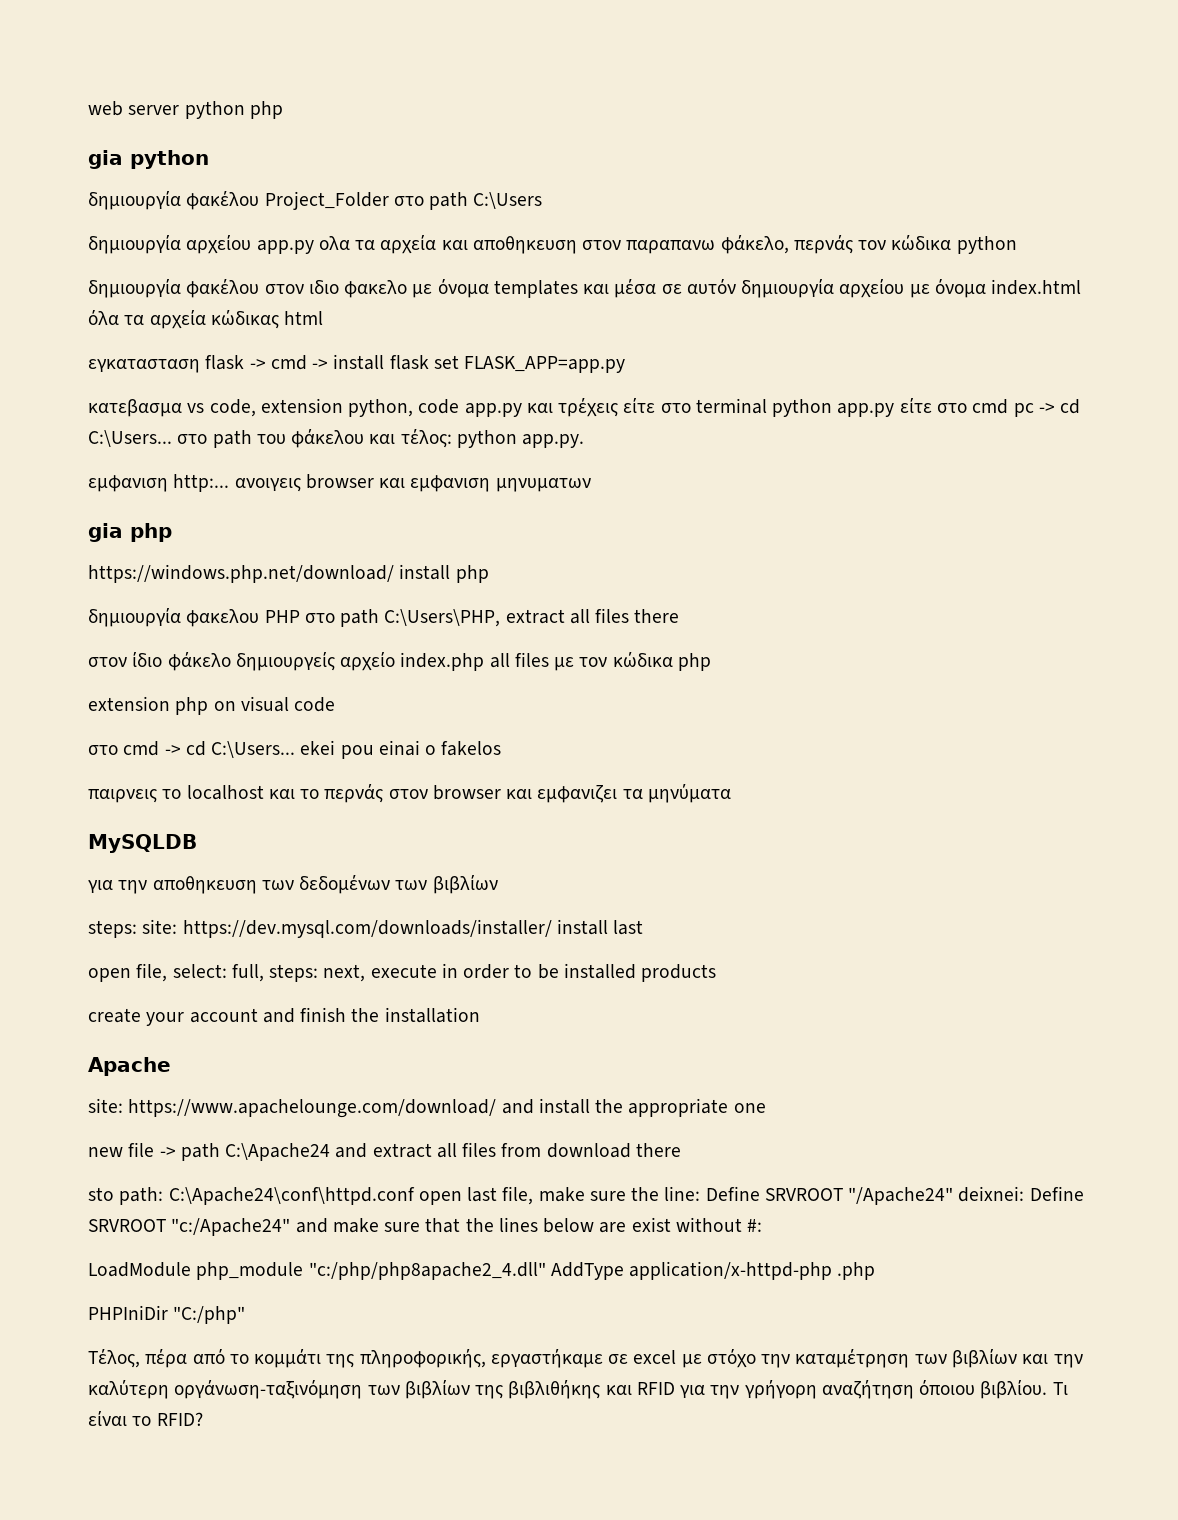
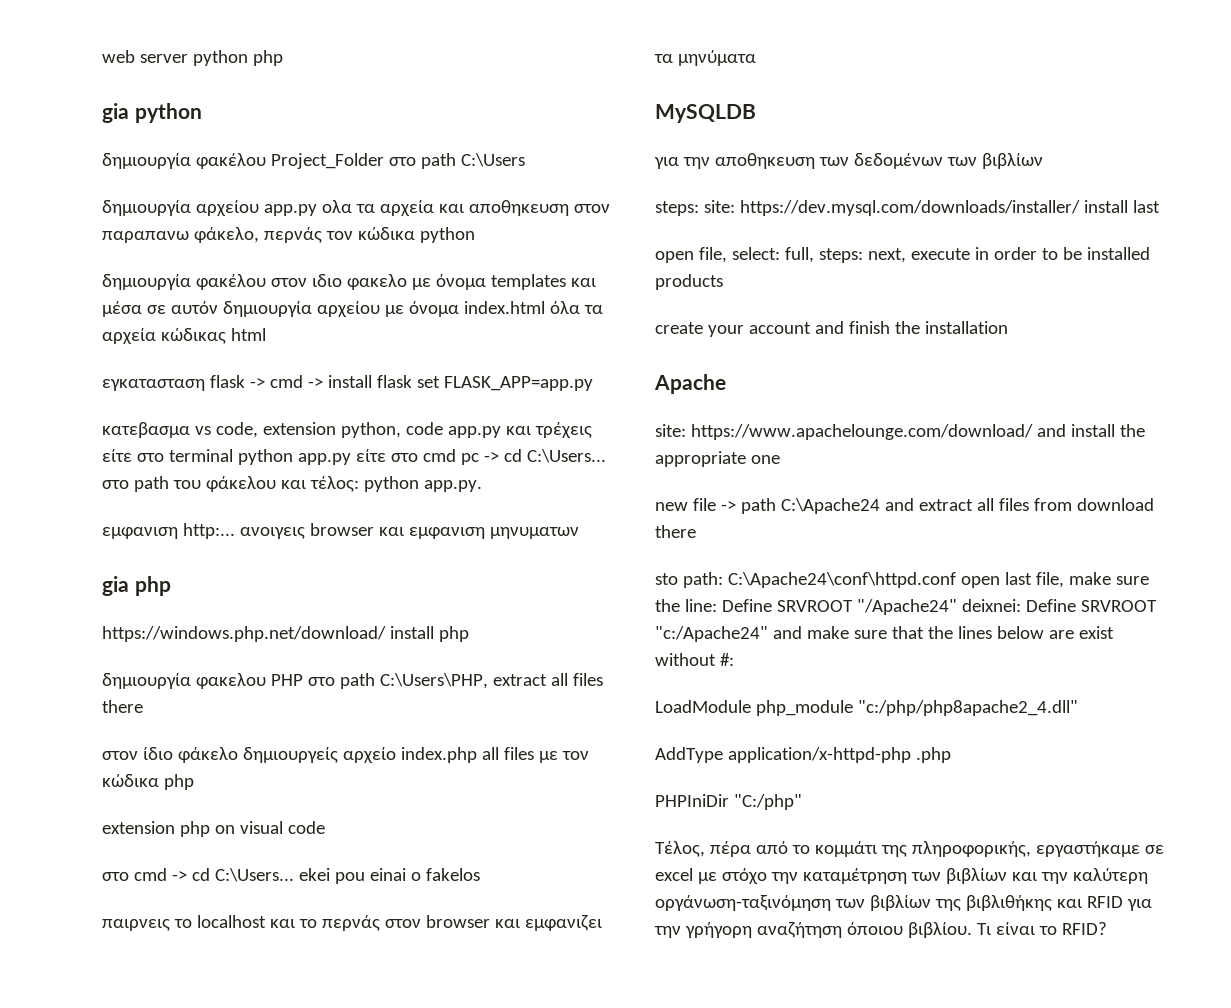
(546, 1271) none -> (1078, 708) //

